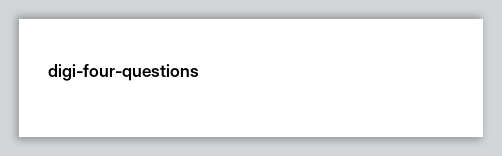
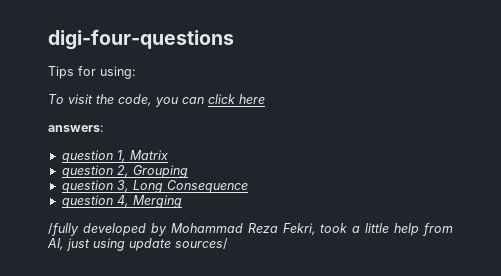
(199, 72) none -> [48,66,136,79] [48,94,265,107] [48,125,104,132] [61,150,168,163] [61,165,188,178] [61,180,248,193] [61,195,182,208] [48,223,453,236] [47,238,228,251] // Tips for using: // To visit the code, you can click here // answers: // question 1, Matrix // question 2, Grouping // question 3, Long Consequence // question 4, Merging // /fully developed by Mohammad Reza Fekri, took a little help from AI, just using update sources/

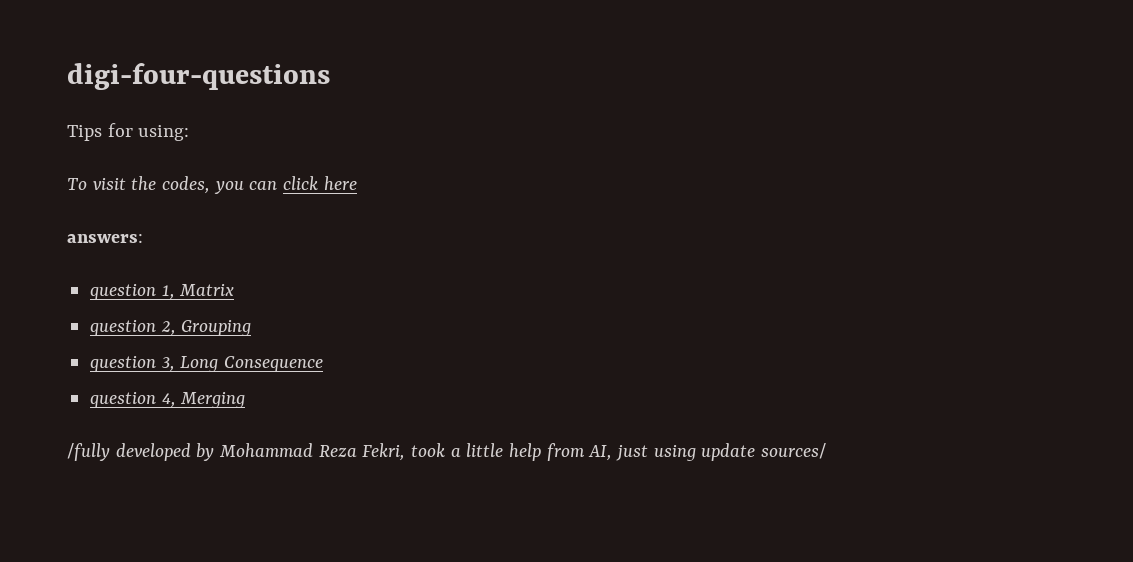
[118,94,152,106] code, -> [162,176,211,194] codes,

